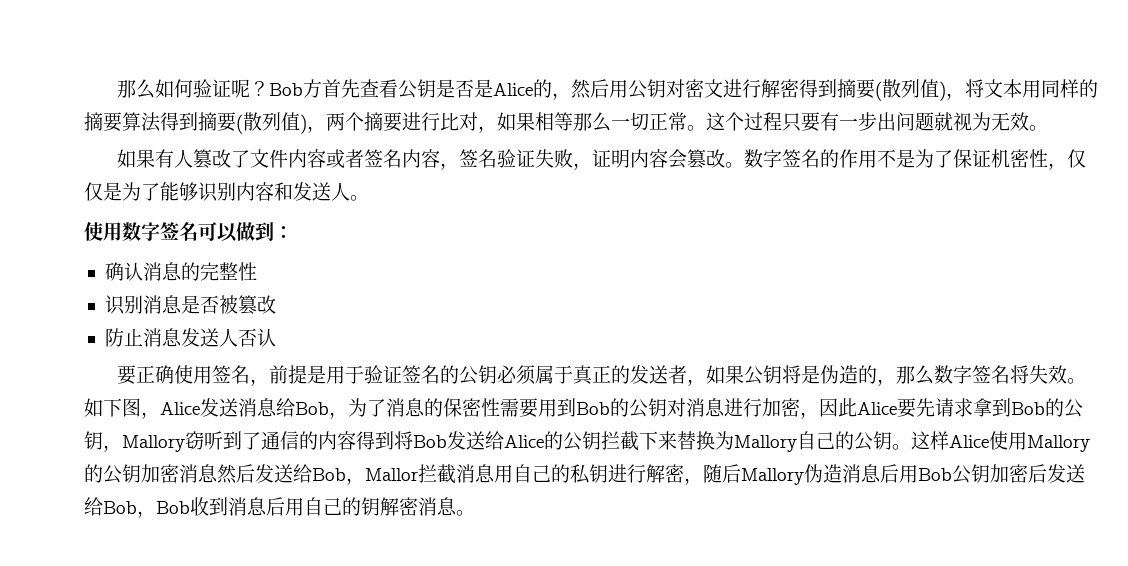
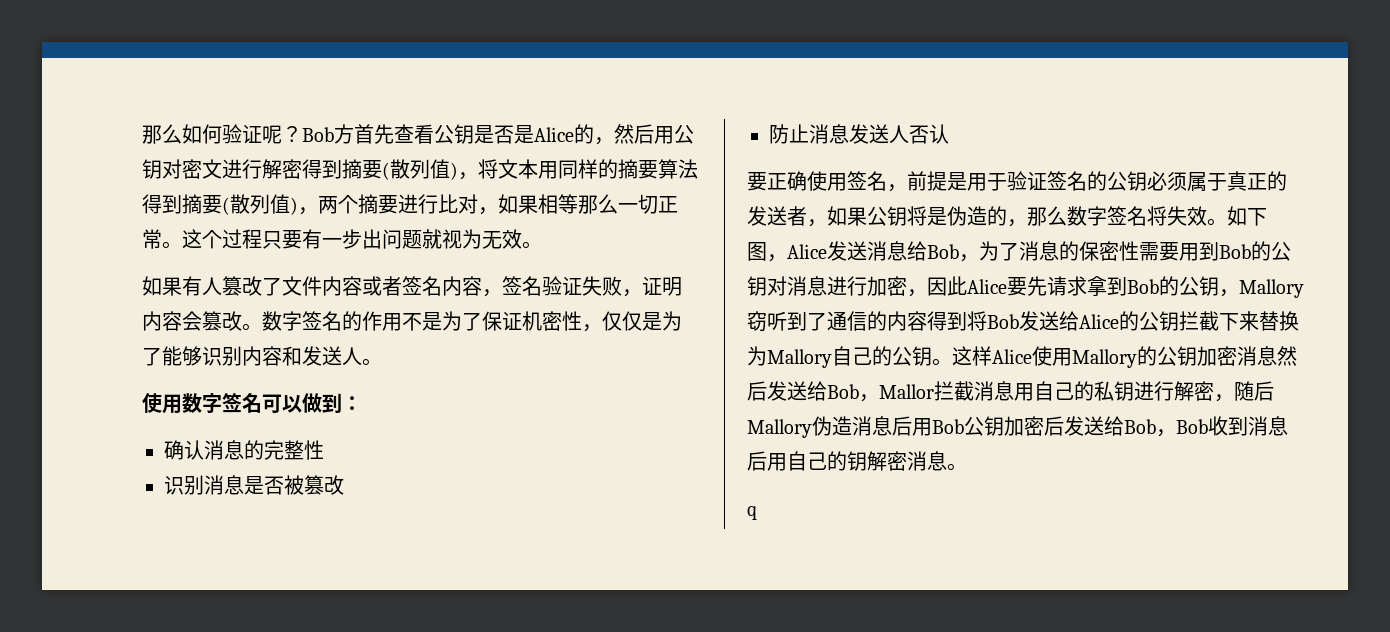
(475, 513) none -> [747,506,757,520] // q

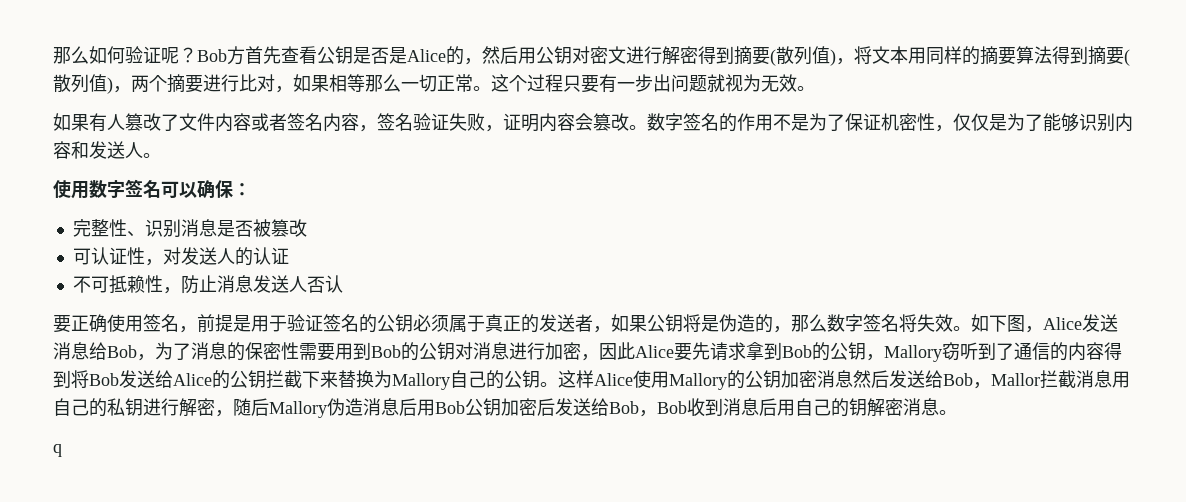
[302,393,342,413] 做到 -> [197,180,233,199] 确保
[164,440,264,460] 确认消息的 -> (251, 189) none
(324, 450) // -> [126,231,145,237] 、
(344, 485) none -> [72,247,289,266] [72,275,181,294] 可认证性，对发送人的认证 // 不可抵赖性，

